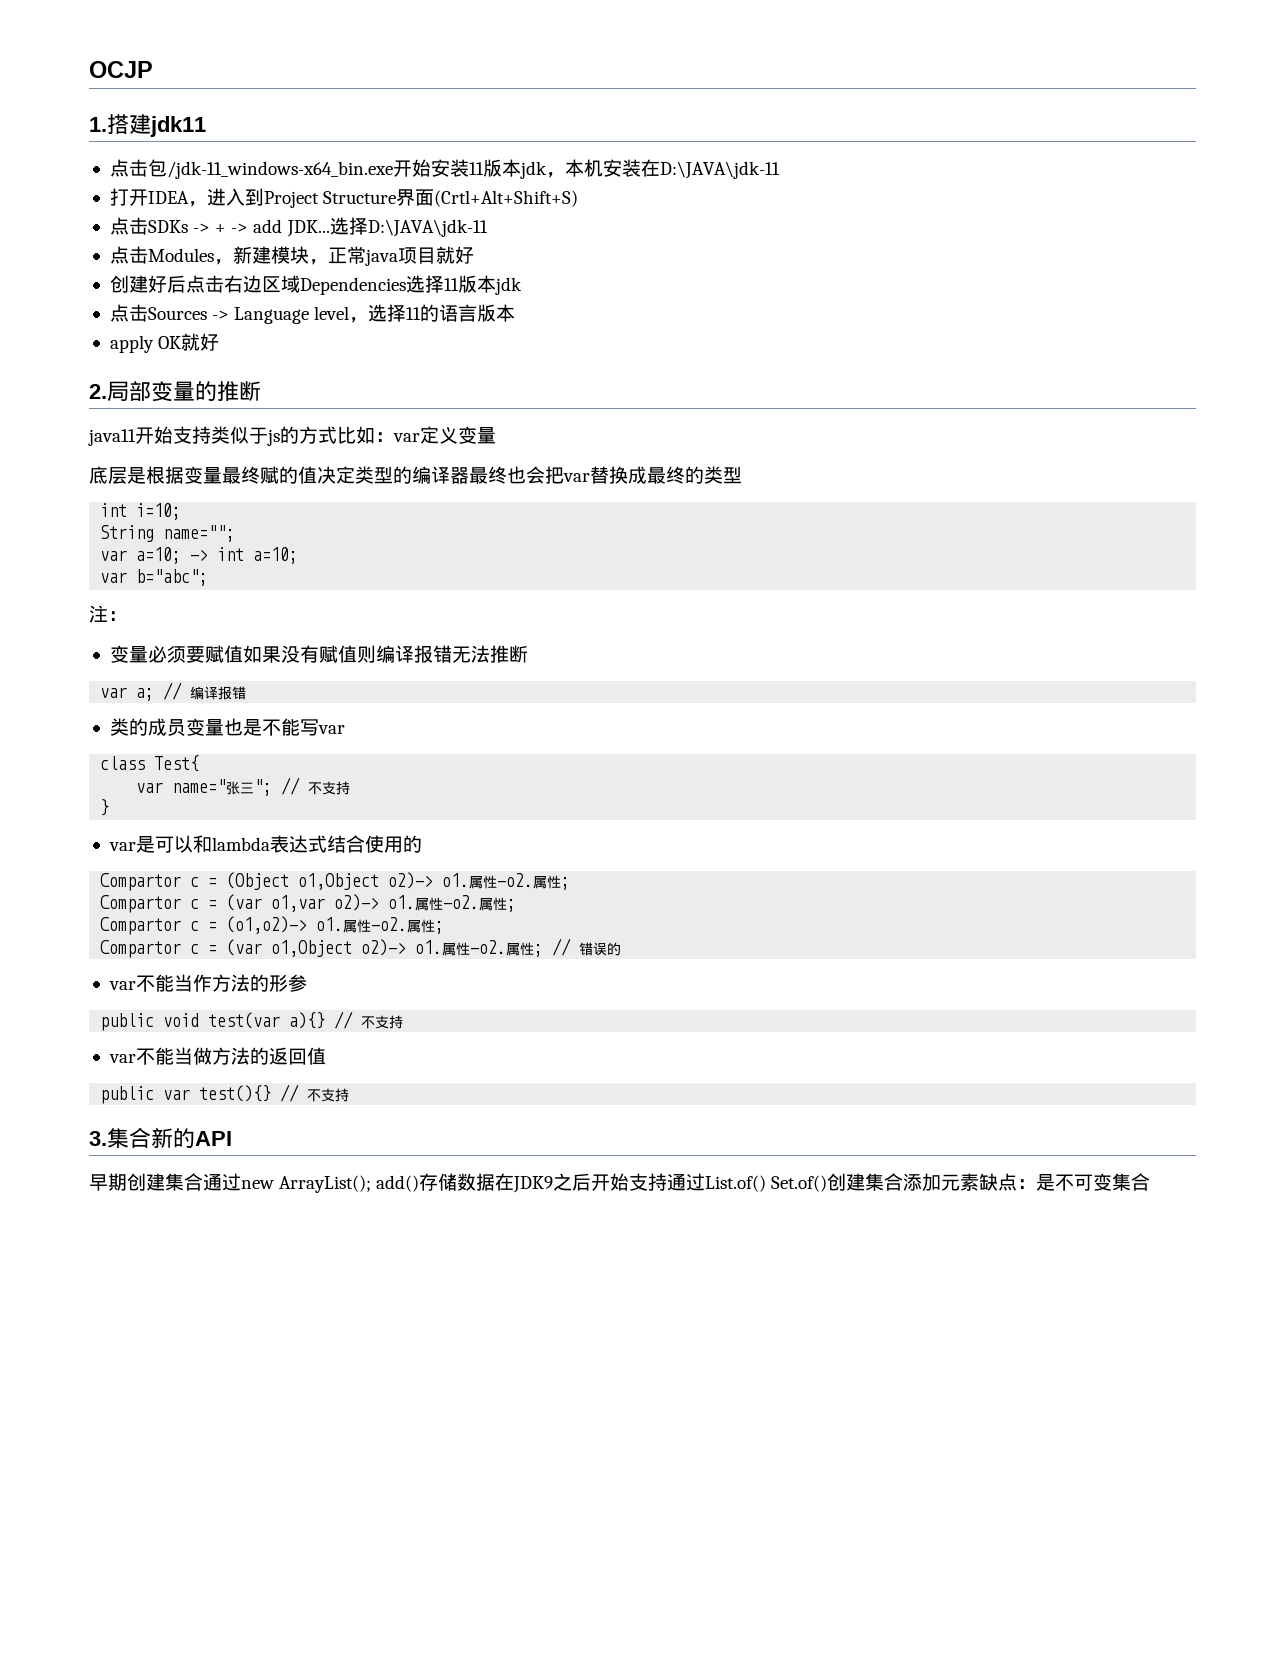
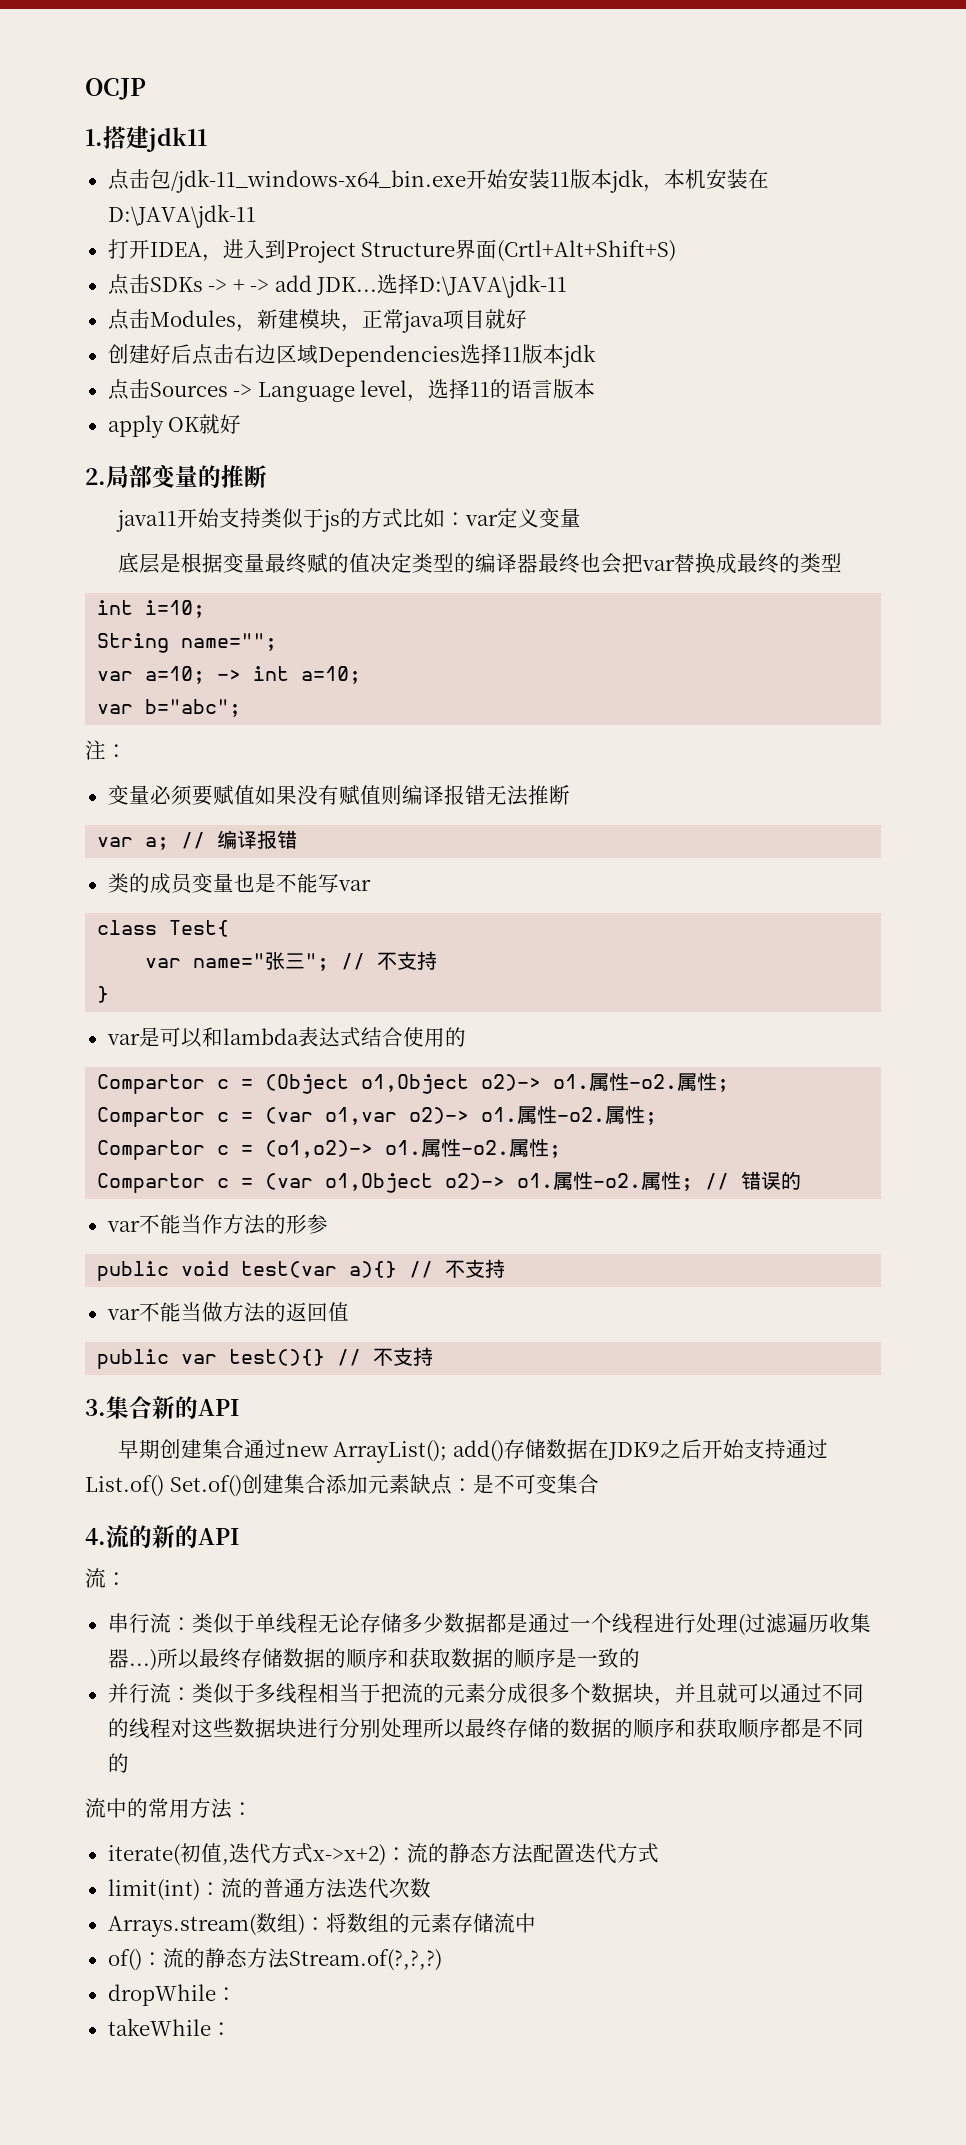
(1151, 1182) none -> [85,1525,240,1548] [85,1568,127,1588] [107,1613,871,1636] [107,1648,640,1671] [107,1683,864,1706] [107,1718,864,1739] [107,1753,129,1773] [85,1798,253,1819] [107,1843,659,1866] [107,1878,431,1901] [107,1913,536,1937] [107,1948,442,1971] [107,1984,237,2006] [107,2018,232,2036] // 4.流的新的API // 流： // 串行流：类似于单线程无论存储多少数据都是通过一个线程进行处理(过滤遍历收集器...)所以最终存储数据的顺序和获取数据的顺序是一致的 // 并行流：类似于多线程相当于把流的元素分成很多个数据块，并且就可以通过不同的线程对这些数据块进行分别处理所以最终存储的数据的顺序和获取顺序都是不同的 // 流中的常用方法： // iterate(初值,迭代方式x->x+2)：流的静态方法配置迭代方式 // limit(int)：流的普通方法迭代次数 // Arrays.stream(数组)：将数组的元素存储流中 // of()：流的静态方法Stream.of(?,?,?) // dropWhile： // takeWhile：

